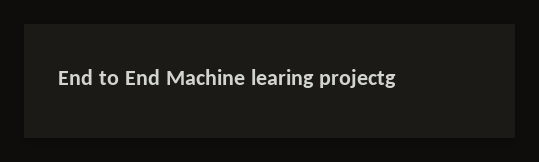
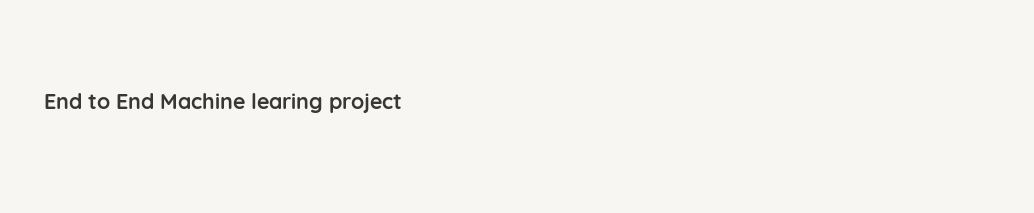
[318,69,396,88] projectg -> [329,93,402,113] project

